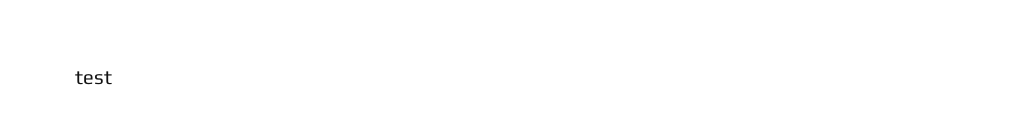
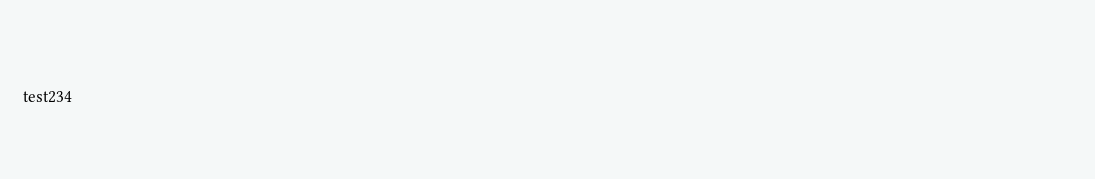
[75,71,112,85] test -> [23,91,72,103] test234

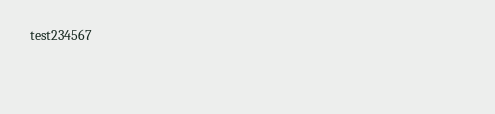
[23,91,72,103] test234 -> [30,29,92,40] test234567

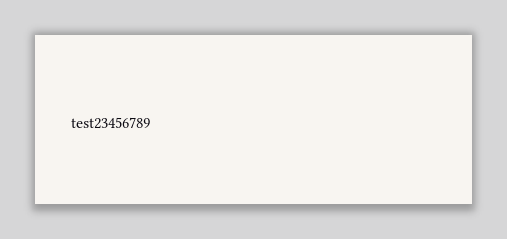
[30,29,92,40] test234567 -> [71,117,150,129] test23456789

